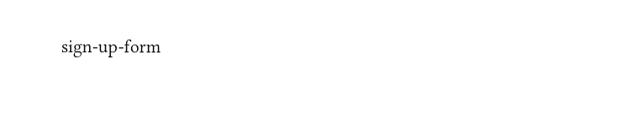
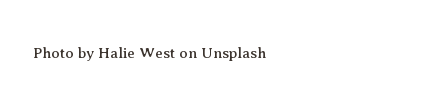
[61,39,162,58] sign-up-form -> [33,47,267,61] Photo by Halie West on Unsplash

